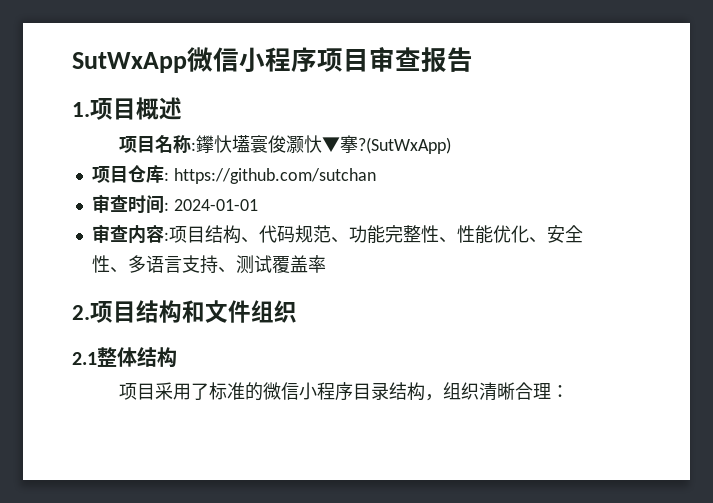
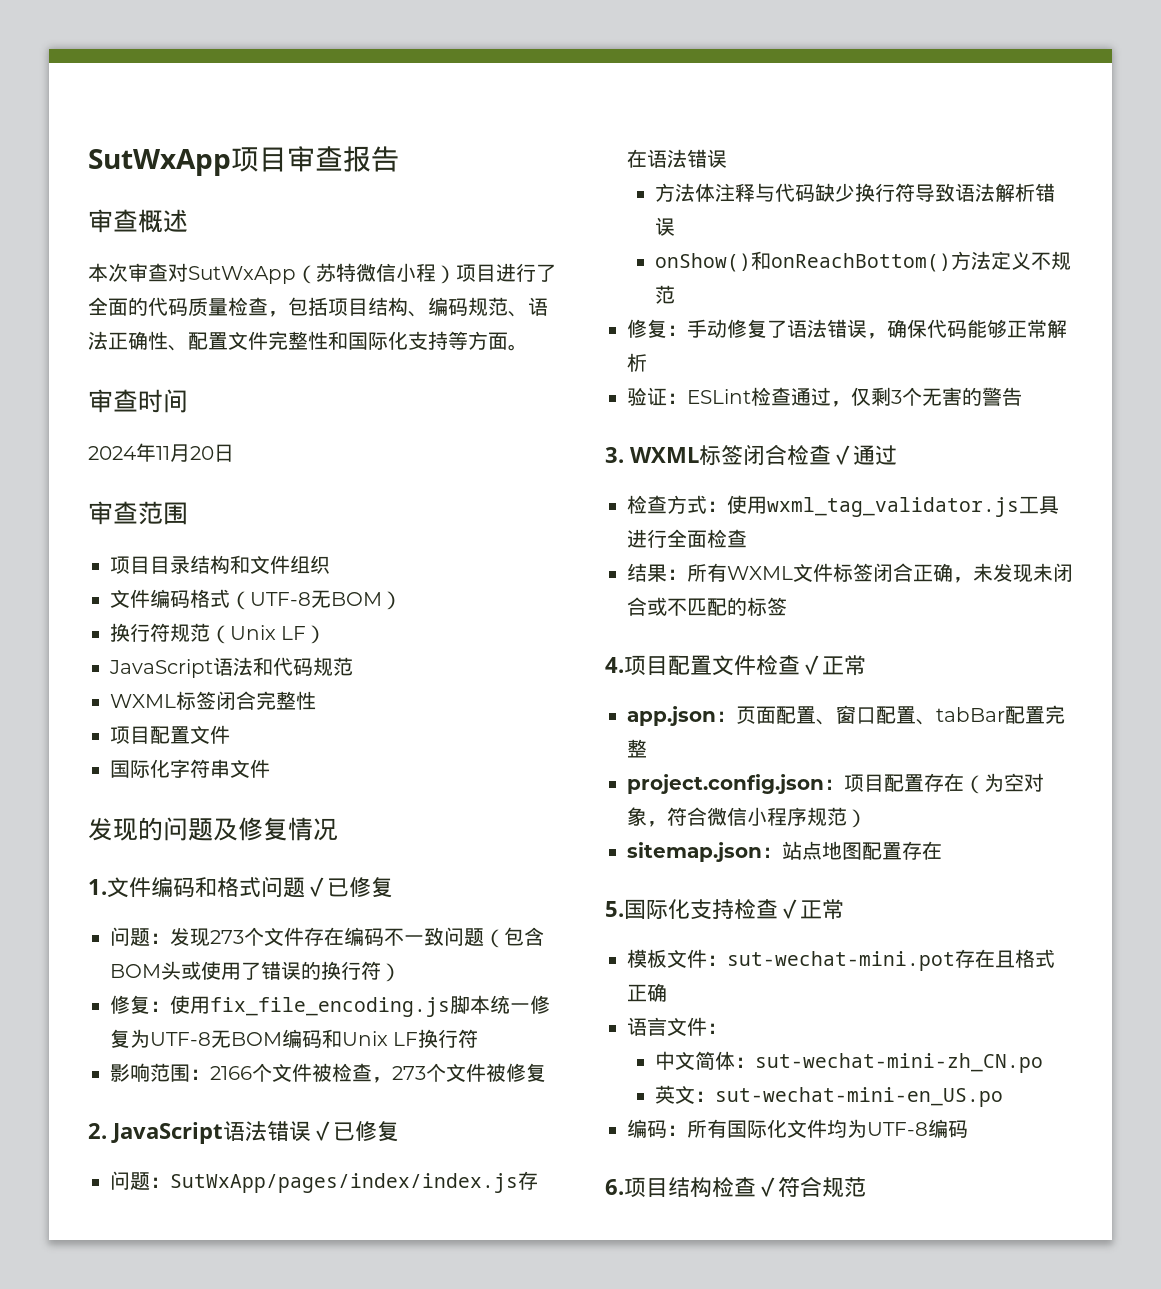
[72,47,317,73] SutWxApp微信小程序 -> [88,149,231,176] SutWxApp
[72,98,136,120] 1.项目 -> [88,209,138,233] 审查
[118,135,451,154] [91,165,376,184] [91,194,258,214] [91,224,583,244] [91,255,326,274] [72,300,297,323] [72,347,177,368] [118,382,569,401] 项目名称:鑻忕壒寰俊灏忕▼搴?(SutWxApp) // 项目仓库: https://github.com/sutchan // 审查时间: 2024-01-01 // 审查内容:项目结构、代码规范、功能完整性、性能优化、安全性、多语言支持、测试覆盖率 // 2.项目结构和文件组织 // 2.1整体结构 // 项目采用了标准的微信小程序目录结构，组织清晰合理： -> [88,263,556,284] [88,297,548,317] [88,331,528,351] [88,389,188,413] [88,443,234,462] [88,501,188,525] [110,555,330,574] [110,589,402,610] [110,623,327,644] [109,657,353,678] [110,691,316,710] [110,725,230,744] [110,759,270,778] [88,817,338,841] [88,876,393,898] [110,927,544,948] [110,961,401,982] [110,995,550,1017] [110,1029,479,1048] [110,1063,546,1083] [88,1121,399,1144] [110,1171,538,1193] [627,149,727,168] [655,183,1056,202] [655,217,676,236] [655,251,1072,272] [655,285,676,304] [627,319,1067,339] [627,353,647,372] [627,387,1022,407] [605,444,897,466] [627,495,1059,517] [627,529,747,548] [627,563,1073,583] [627,597,787,616] [605,655,866,676] [627,705,1065,726] [627,739,647,758] [627,773,1044,794] [627,807,867,828] [627,841,942,862] [605,899,844,920] [627,949,1055,971] [627,983,667,1002] [627,1017,727,1036] [655,1051,1044,1073] [655,1085,1004,1107] [627,1119,968,1138] [605,1176,866,1198] 本次审查对SutWxApp（苏特微信小程）项目进行了全面的代码质量检查，包括项目结构、编码规范、语法正确性、配置文件完整性和国际化支持等方面。 // 审查时间 // 2024年11月20日 // 审查范围 // 项目目录结构和文件组织 // 文件编码格式（UTF-8无BOM） // 换行符规范（Unix LF） // JavaScript语法和代码规范 // WXML标签闭合完整性 // 项目配置文件 // 国际化字符串文件 // 发现的问题及修复情况 // 1.文件编码和格式问题✓已修复 // 问题：发现273个文件存在编码不一致问题（包含BOM头或使用了错误的换行符） // 修复：使用fix_file_encoding.js脚本统一修复为UTF-8无BOM编码和Unix LF换行符 // 影响范围：2166个文件被检查，273个文件被修复 // 2. JavaScript语法错误✓已修复 // 问题：SutWxApp/pages/index/index.js存在语法错误 // 方法体注释与代码缺少换行符导致语法解析错误 // onShow()和onReachBottom()方法定义不规范 // 修复：手动修复了语法错误，确保代码能够正常解析 // 验证：ESLint检查通过，仅剩3个无害的警告 // 3. WXML标签闭合检查✓通过 // 检查方式：使用wxml_tag_validator.js工具进行全面检查 // 结果：所有WXML文件标签闭合正确，未发现未闭合或不匹配的标签 // 4.项目配置文件检查✓正常 // app.json：页面配置、窗口配置、tabBar配置完整 // project.config.json：项目配置存在（为空对象，符合微信小程序规范） // sitemap.json：站点地图配置存在 // 5.国际化支持检查✓正常 // 模板文件：sut-wechat-mini.pot存在且格式正确 // 语言文件： // 中文简体：sut-wechat-mini-zh_CN.po // 英文：sut-wechat-mini-en_US.po // 编码：所有国际化文件均为UTF-8编码 // 6.项目结构检查✓符合规范

